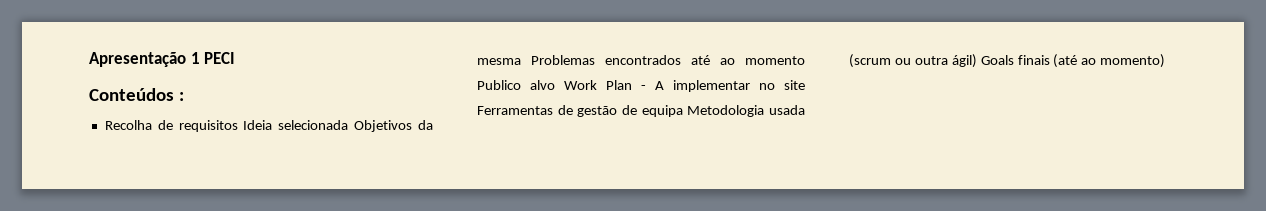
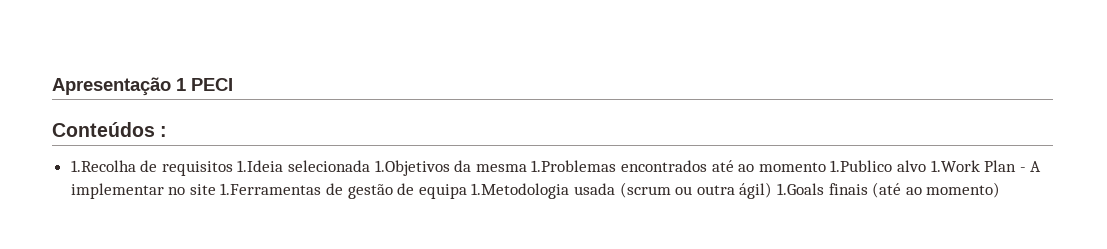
[104,120,152,130] Recolha -> [70,160,136,172] 1.Recolha
[243,120,413,132] Ideia selecionada Objetivos -> [237,160,450,176] 1.Ideia selecionada 1.Objetivos
[530,55,595,65] Problemas -> [531,160,617,172] 1.Problemas
[476,80,597,90] Publico alvo Work -> [830,160,980,172] 1.Publico alvo 1.Work
[476,106,553,115] Ferramentas -> [220,183,322,195] 1.Ferramentas
[687,105,765,117] Metodologia -> [471,183,570,199] 1.Metodologia
[980,55,1014,65] Goals -> [776,183,824,195] 1.Goals

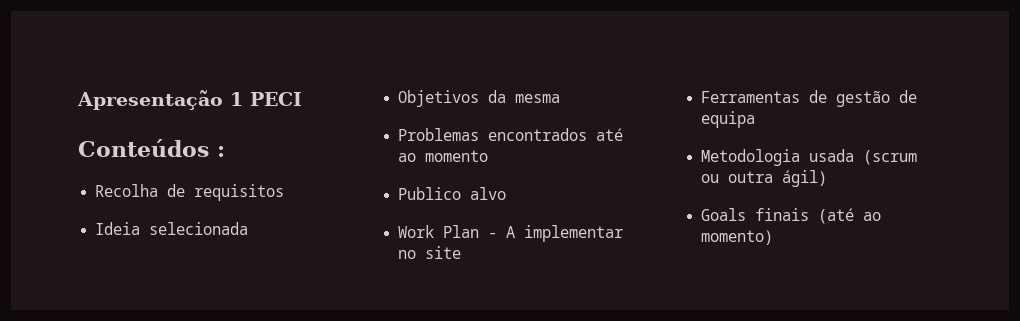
[70,160,136,172] 1.Recolha -> [95,184,159,197] Recolha
[237,160,284,172] 1.Ideia -> [95,222,141,235] // Ideia
[374,160,450,176] 1.Objetivos -> [398,90,480,107] // Objetivos
[531,160,617,172] 1.Problemas -> [398,128,480,141] // Problemas
[830,160,893,172] 1.Publico -> [398,187,462,200] // Publico
[930,160,980,172] 1.Work -> [398,225,435,238] // Work
[220,183,322,195] 1.Ferramentas -> [701,91,801,103] // Ferramentas
[471,183,570,199] 1.Metodologia -> [701,149,801,166] // Metodologia
[776,183,824,195] 1.Goals -> [701,208,747,221] // Goals

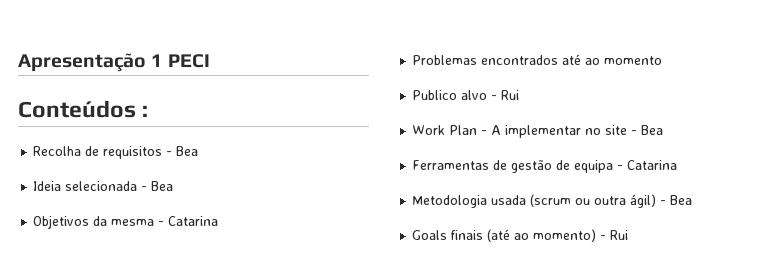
(285, 192) none -> [166,146,199,156] - Bea
(249, 228) none -> [141,181,174,191] - Bea
(561, 98) none -> [158,216,219,226] - Catarina
(507, 193) none -> [491,90,520,100] - Rui
(462, 252) none -> [631,125,664,135] - Bea
(756, 119) none -> [617,160,678,170] - Catarina
(828, 178) none -> [660,195,693,205] - Bea
(774, 237) none -> [600,230,629,240] - Rui

